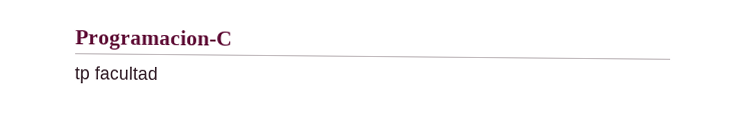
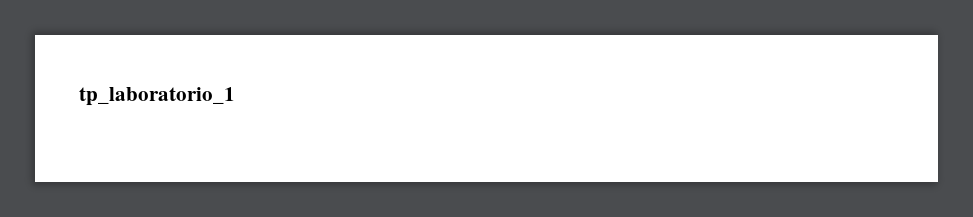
[75,29,233,51] [74,66,159,84] Programacion-C // tp facultad -> [79,87,235,106] tp_laboratorio_1

